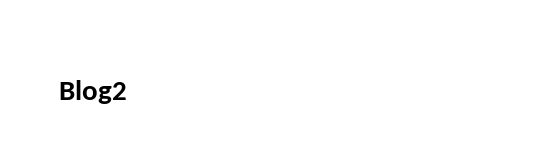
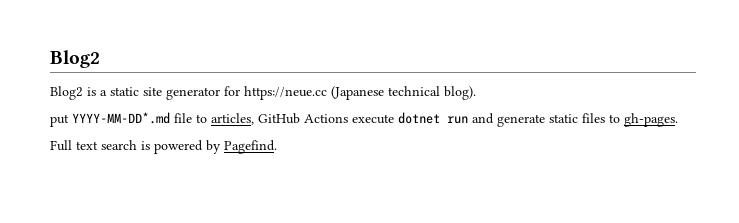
[59,80,127,104] Blog2 -> [50,50,100,68] [50,86,476,100] [50,112,678,127] [50,140,277,154] Blog2 // Blog2 is a static site generator for https://neue.cc (Japanese technical blog). // put YYYY-MM-DD*.md file to articles, GitHub Actions execute dotnet run and generate static files to gh-pages. // Full text search is powered by Pagefind.

